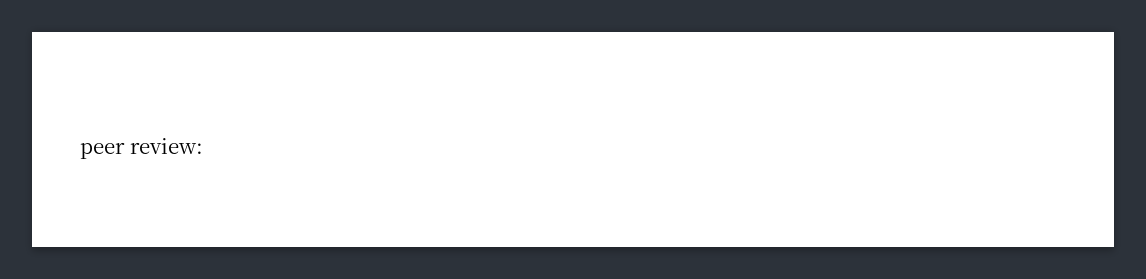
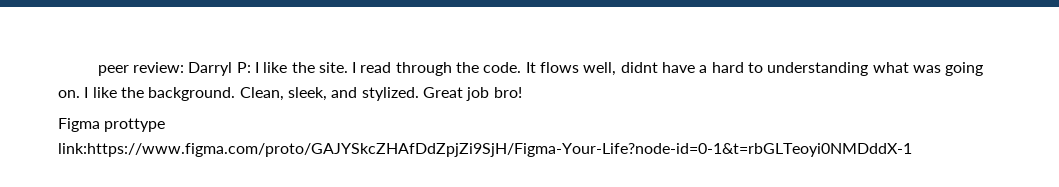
(203, 146) none -> [188,62,984,76] [58,87,522,101] [58,118,166,132] [58,143,912,157] Darryl P: I like the site. I read through the code. It flows well, didnt have a hard to understanding what was going on. I like the background. Clean, sleek, and stylized. Great job bro! // Figma prottype link:https://www.figma.com/proto/GAJYSkcZHAfDdZpjZi9SjH/Figma-Your-Life?node-id=0-1&t=rbGLTeoyi0NMDddX-1

